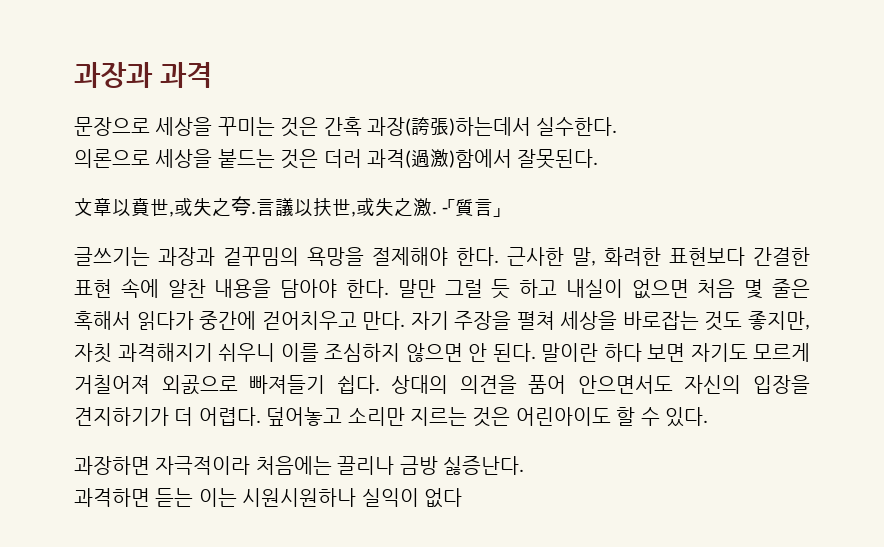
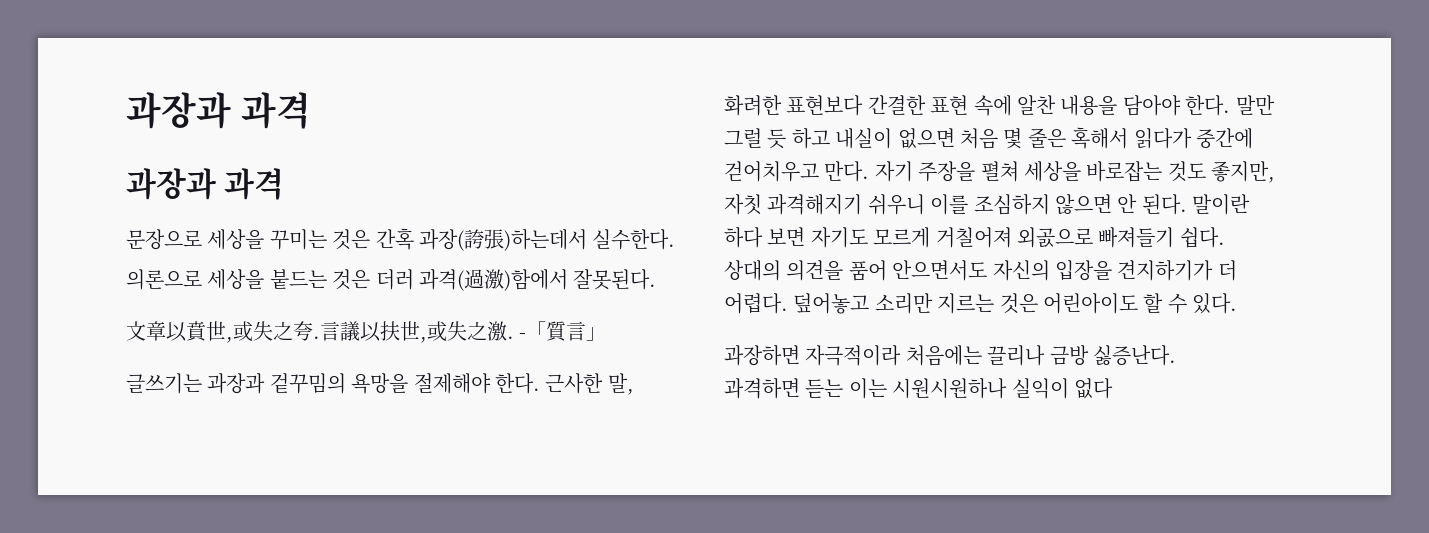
[74,62,212,88] 과장과 과격 -> [126,92,311,129] [126,168,285,200] 과장과 과격 // 과장과 과격

